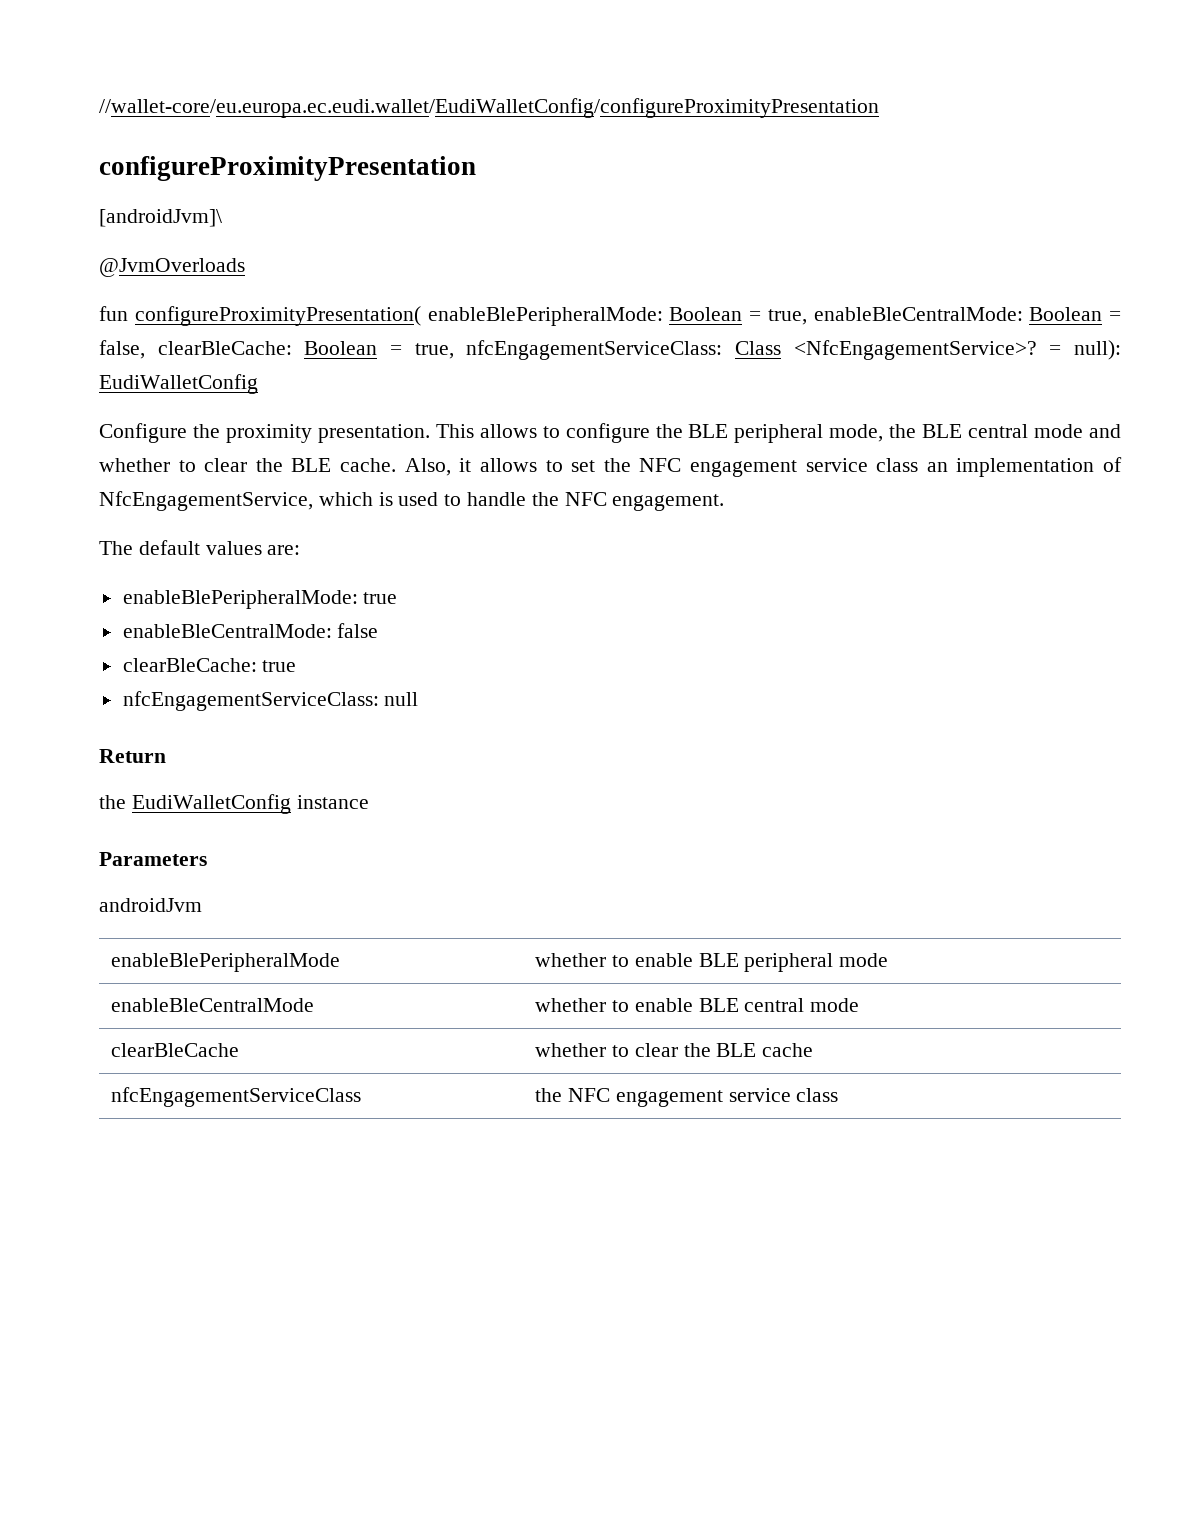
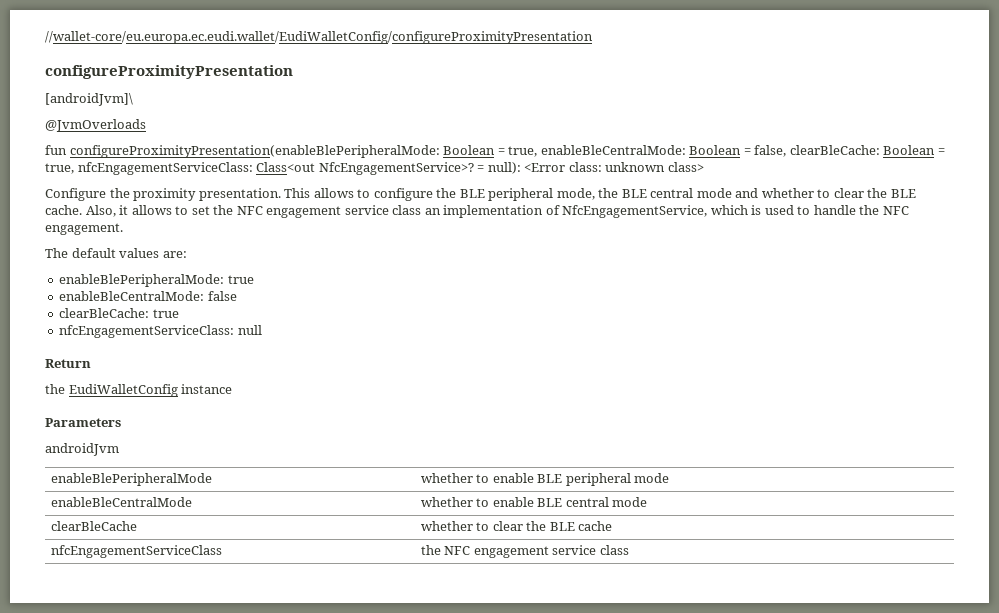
[134,306,663,326] configureProximityPresentation( enableBlePeripheralMode: -> [69,145,440,158] configureProximityPresentation(enableBlePeripheralMode:
[735,340,1121,360] [99,374,258,394] Class <NfcEngagementService>? = null): EudiWalletConfig -> [256,162,704,175] Class<out NfcEngagementService>? = null): <Error class: unknown class>

